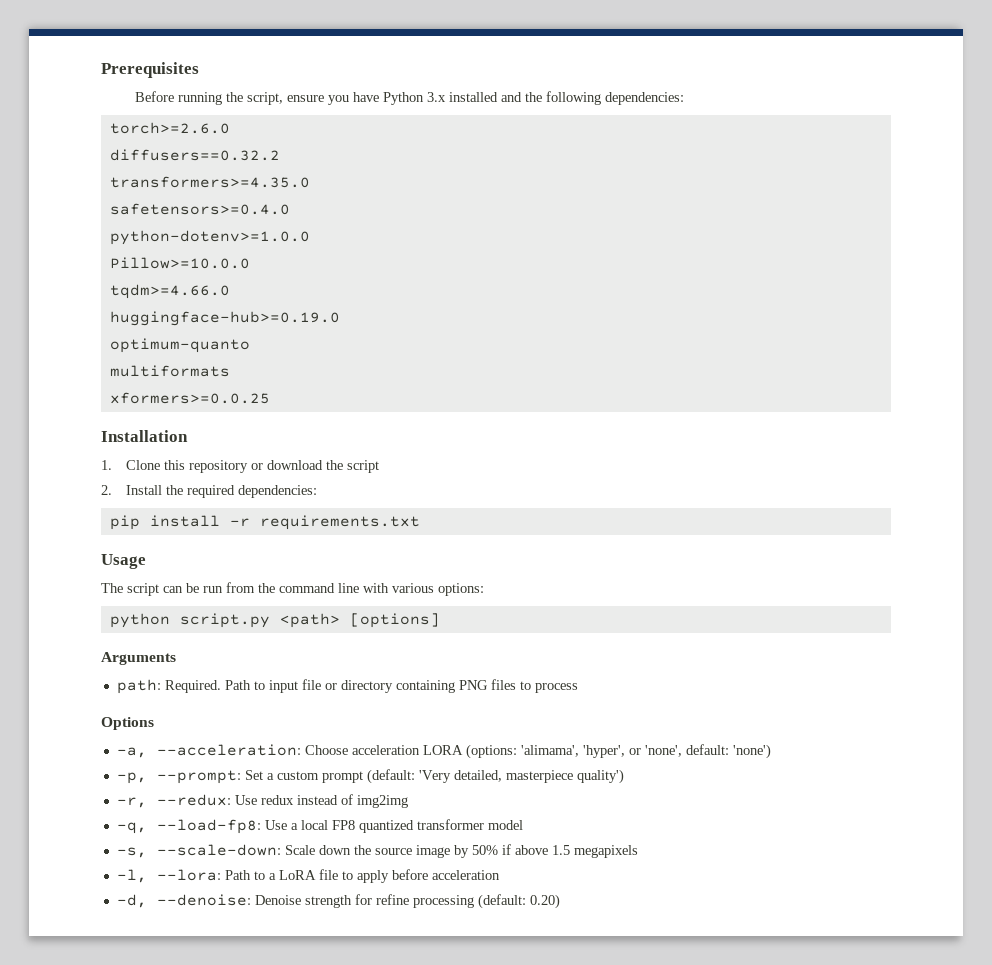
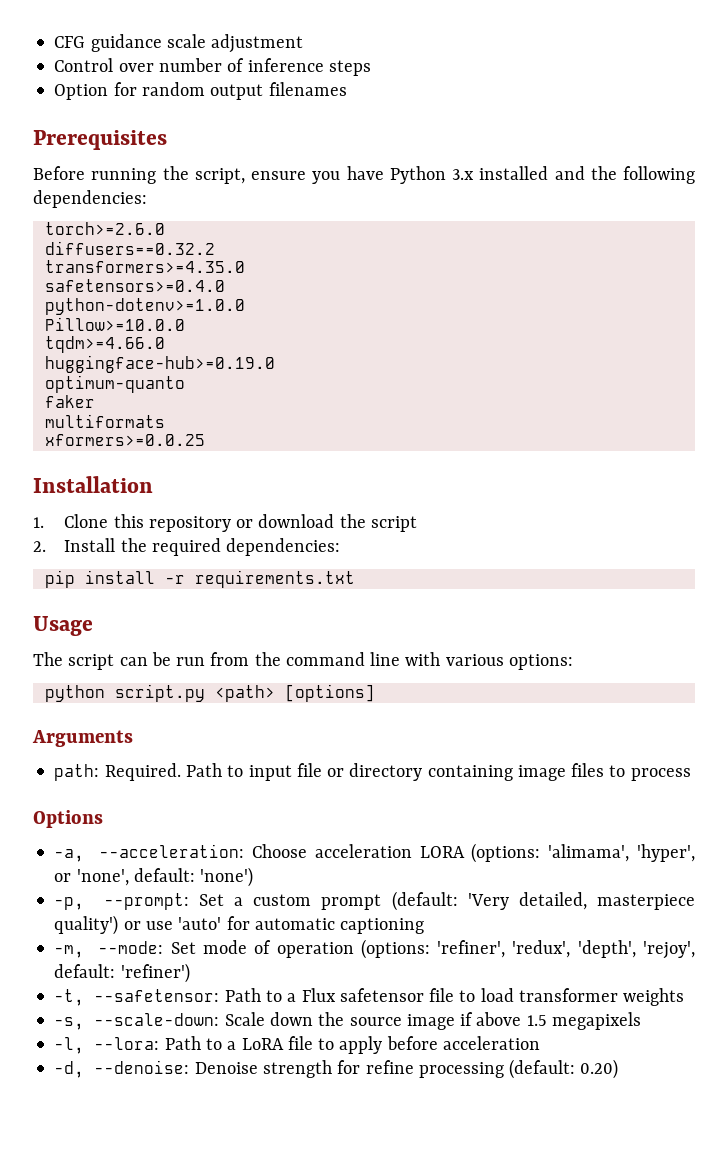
(101, 70) none -> [54,34,304,53] [54,58,371,76] [54,82,347,100] CFG guidance scale adjustment // Control over number of inference steps // Option for random output filenames //
(250, 345) none -> [44,395,95,408] // faker
[458,680,488,690] PNG -> [517,765,566,781] image
[116,794,408,808] [116,819,523,834] // -r, --redux: Use redux instead of img2img // -q, --load-fp8: Use a local FP8 quantized transformer model -> [123,916,425,934] [54,939,695,959] [54,963,190,983] [54,988,685,1006] or use 'auto' for automatic captioning // -m, --mode: Set mode of operation (options: 'refiner', 'redux', 'depth', 'rejoy', default: 'refiner') // -t, --safetensor: Path to a Flux safetensor file to load transformer weights
[453,845,498,858] by 50% -> (455, 1022) none

